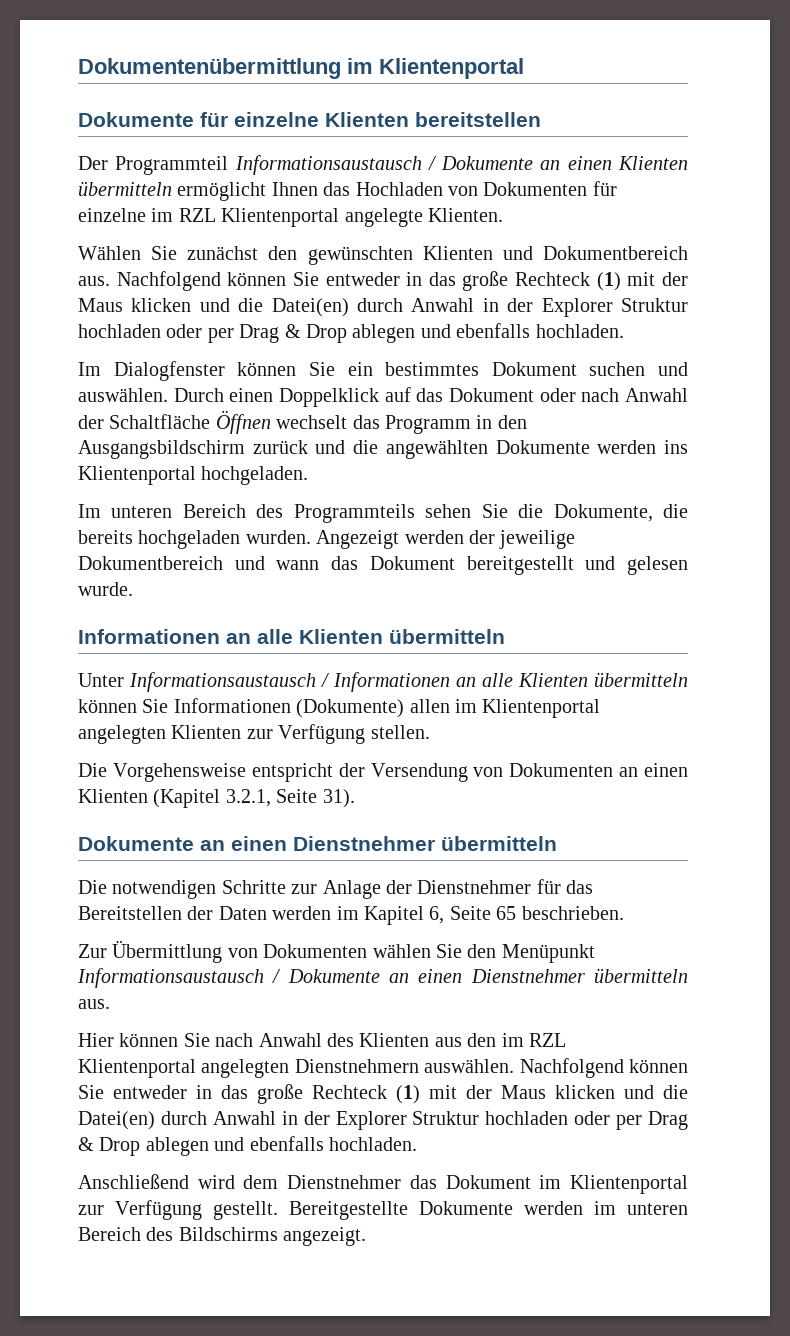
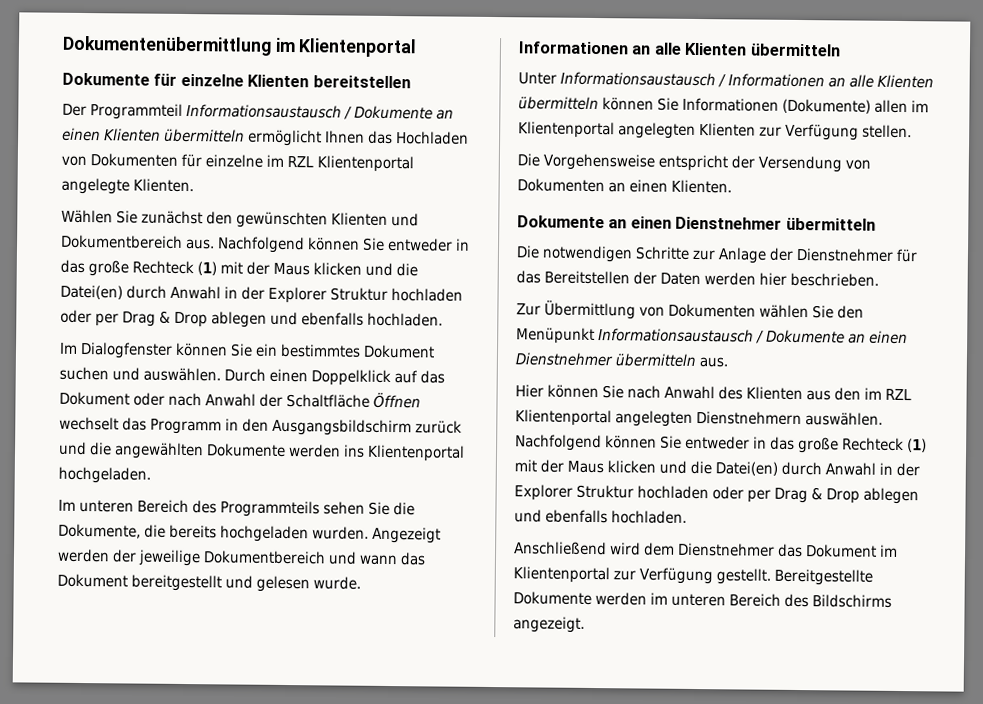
[78,789,355,808] Klienten (Kapitel 3.2.1, Seite 31). -> [671,179,732,194] Klienten.
[336,906,517,925] im Kapitel 6, Seite 65 -> [759,272,787,286] hier

